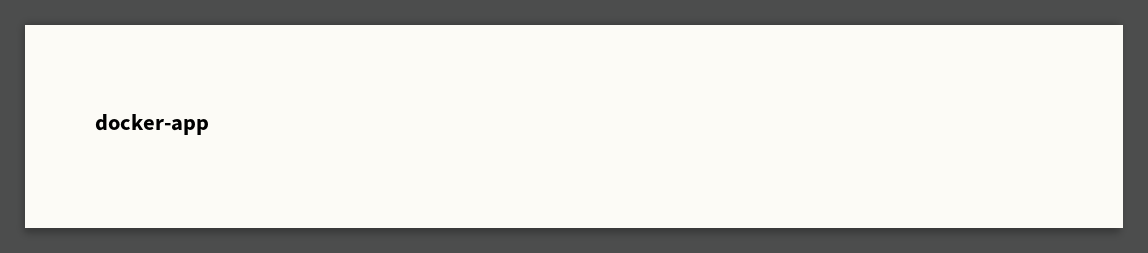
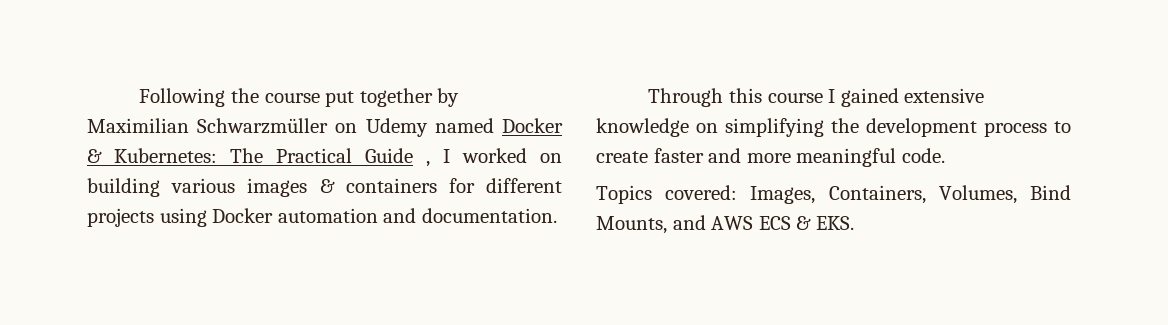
[95,114,209,135] docker-app -> [139,88,460,107] [87,118,563,137] [87,148,562,167] [87,178,563,197] [87,208,557,227] [648,88,985,107] [596,118,1071,137] [596,148,945,167] [596,185,1071,204] [596,215,854,234] Following the course put together by Maximilian Schwarzmüller on Udemy named Docker & Kubernetes: The Practical Guide , I worked on building various images & containers for different projects using Docker automation and documentation. // Through this course I gained extensive knowledge on simplifying the development process to create faster and more meaningful code. // Topics covered: Images, Containers, Volumes, Bind Mounts, and AWS ECS & EKS.

